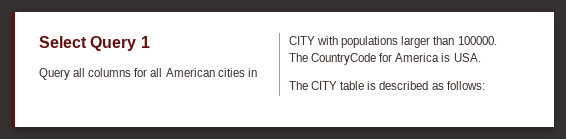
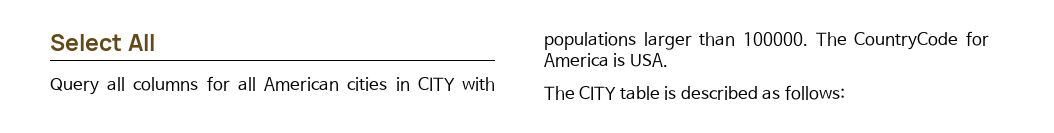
[90,36,150,51] Query 1 -> [128,34,156,51] All

